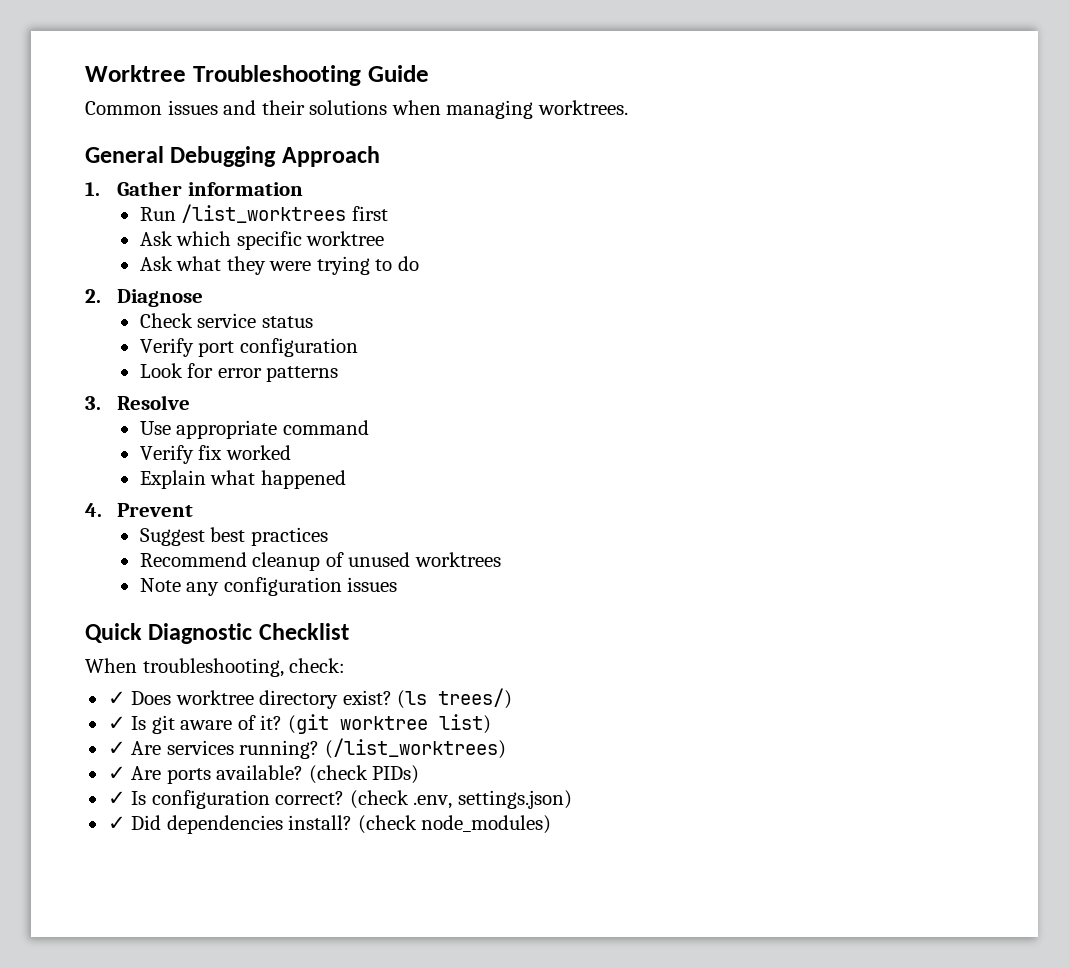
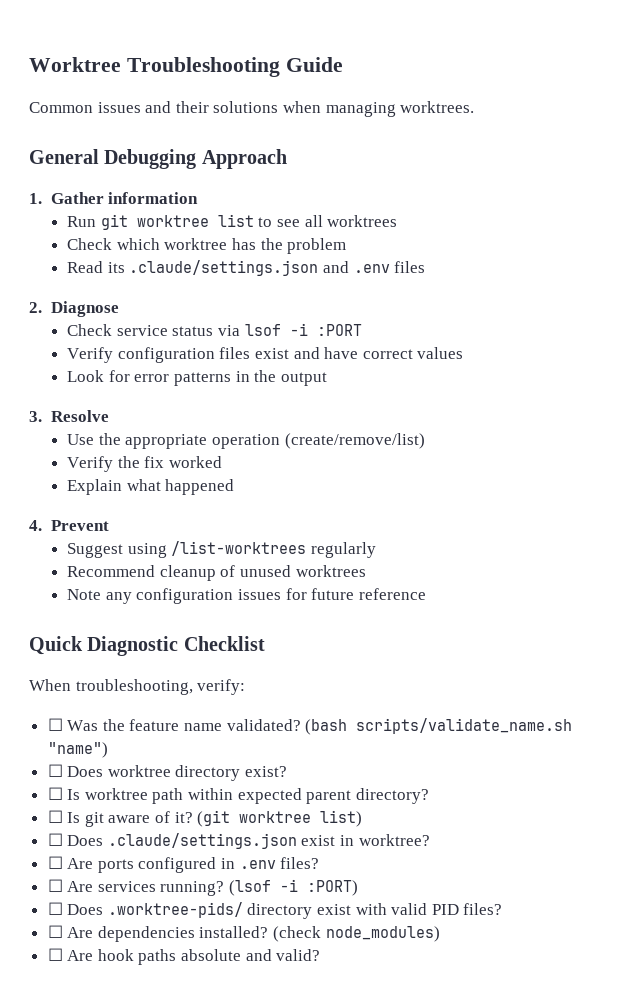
[181,204,388,223] [139,231,385,250] [139,256,419,275] /list_worktrees first // Ask which specific worktree // Ask what they were trying to do -> [100,214,398,230] [67,238,347,254] [67,260,426,276] git worktree list to see all worktrees // Check which worktree has the problem // Read its .claude/settings.json and .env files
[139,338,358,357] // Verify port configuration -> [218,323,362,336] [67,347,464,363] via lsof -i :PORT // Verify configuration files exist and have correct values
(339, 374) none -> [235,370,327,386] in the output
[176,420,369,439] [139,445,194,464] appropriate command // Verify -> [98,433,425,449] [67,456,140,472] the appropriate operation (create/remove/list) // Verify the
[210,527,328,546] best practices -> [127,541,377,558] using /list-worktrees regularly
(398, 584) none -> [285,588,426,600] for future reference
[289,658,346,673] [107,688,513,709] [107,716,126,730] check: // ✓ Does worktree directory exist? (ls trees/) // ✓ -> [197,679,246,695] [47,718,573,735] [47,742,108,758] [47,764,288,781] [47,787,429,804] [47,810,63,823] verify: // ☐ Was the feature name validated? (bash scripts/validate_name.sh "name") // ☐ Does worktree directory exist? // ☐ Is worktree path within expected parent directory? // ☐
[107,738,506,759] [107,765,420,784] [107,790,572,809] [107,815,552,834] ✓ Are services running? (/list_worktrees) // ✓ Are ports available? (check PIDs) // ✓ Is configuration correct? (check .env, settings.json) // ✓ Did dependencies install? (check node_modules) -> [47,833,430,849] [47,856,320,873] [47,879,359,896] [47,902,503,919] [47,925,440,942] [47,948,321,965] ☐ Does .claude/settings.json exist in worktree? // ☐ Are ports configured in .env files? // ☐ Are services running? (lsof -i :PORT) // ☐ Does .worktree-pids/ directory exist with valid PID files? // ☐ Are dependencies installed? (check node_modules) // ☐ Are hook paths absolute and valid?

